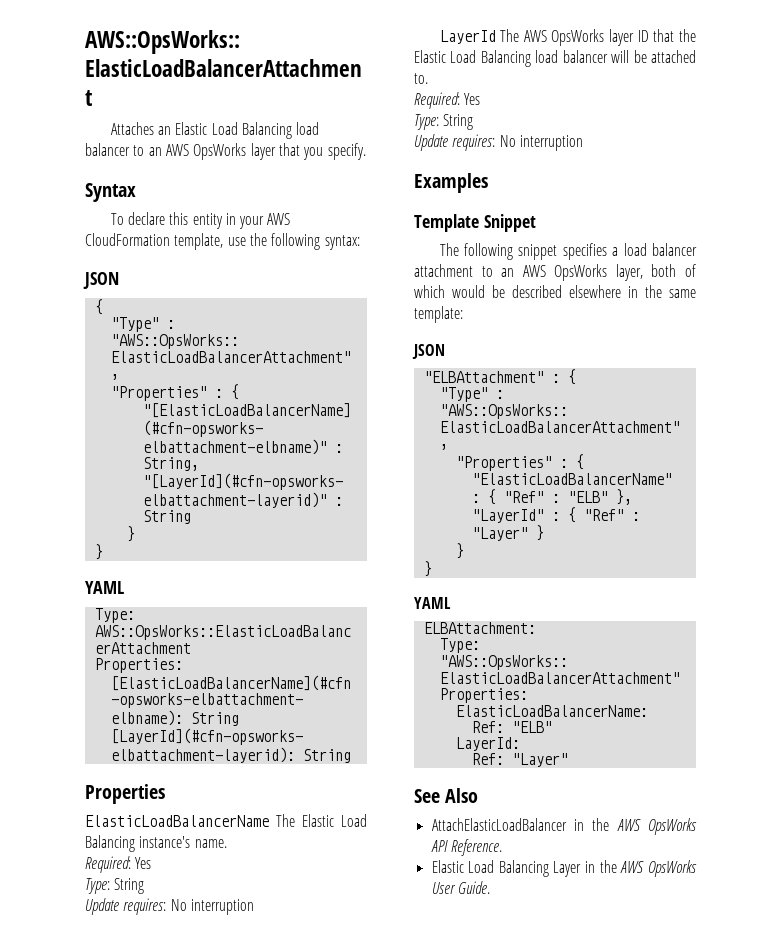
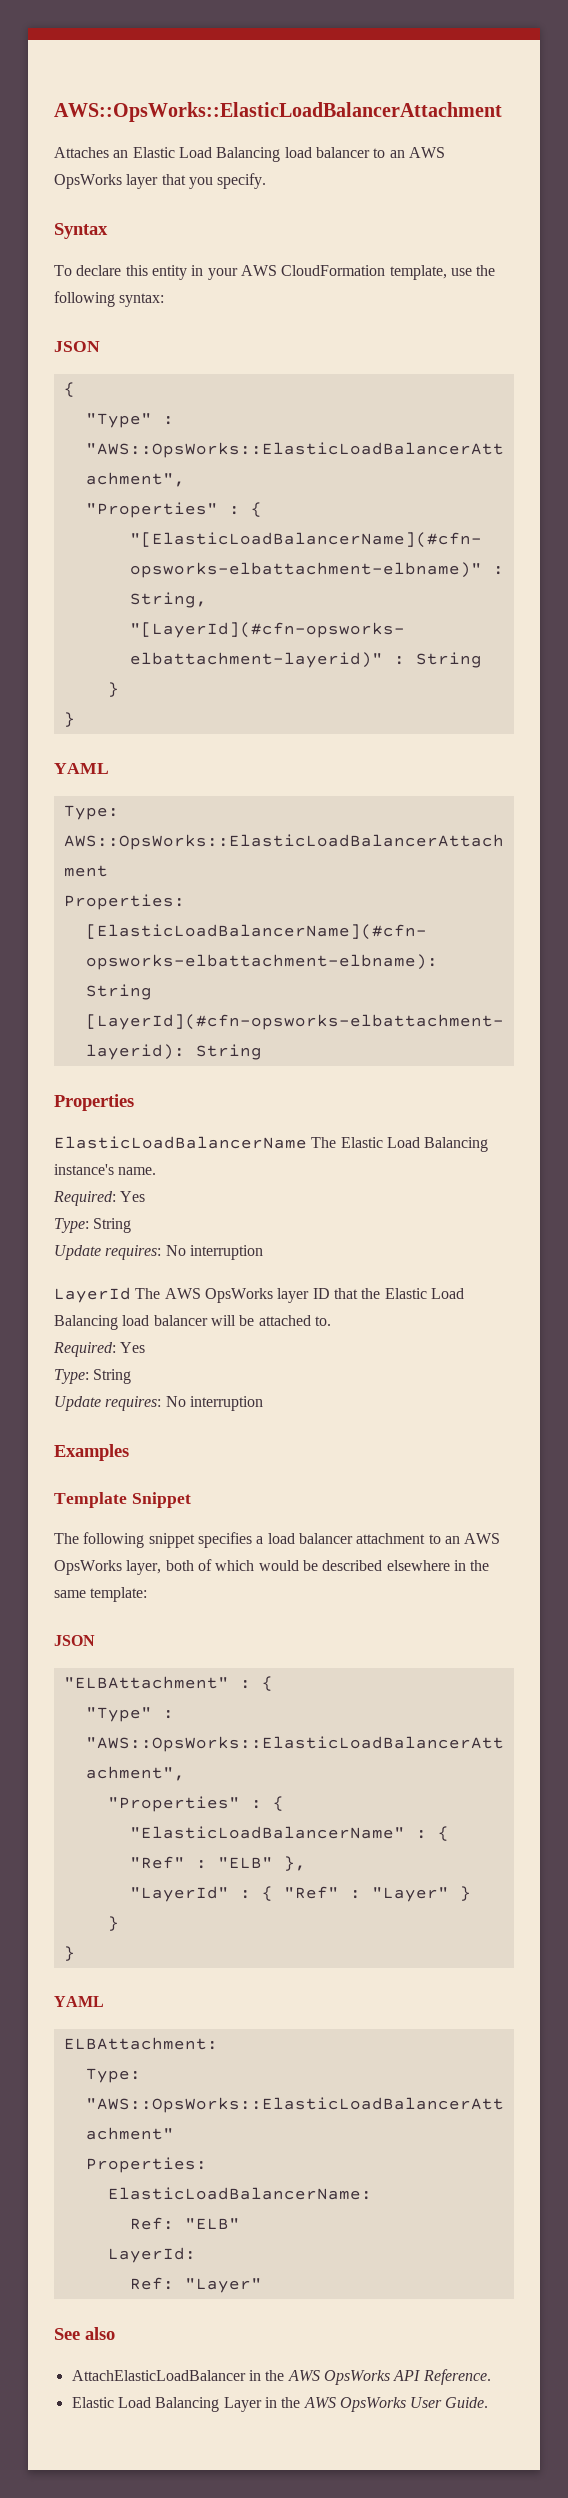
[445,788,479,803] Also -> [85,2327,115,2340] also

